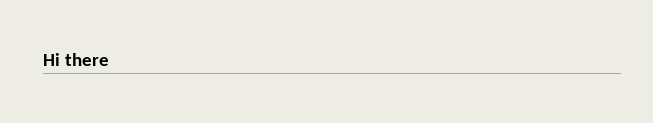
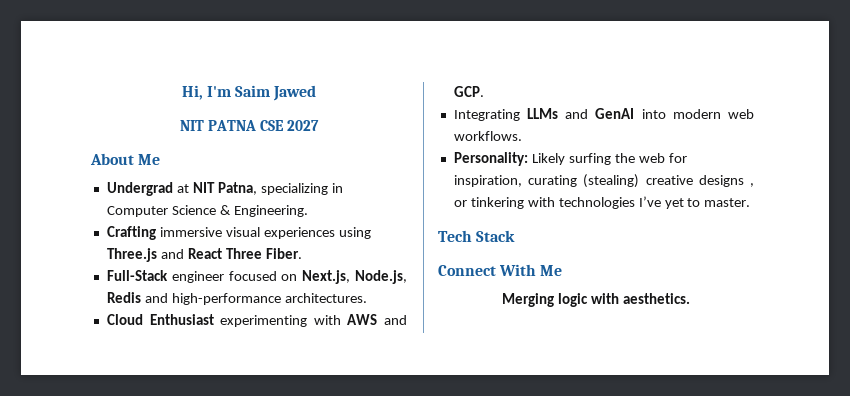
[43,53,109,66] Hi there -> [181,85,317,101] [180,120,319,131] [90,153,161,165] [106,182,343,196] [106,205,308,217] [106,226,371,240] [106,248,302,262] [106,270,407,284] [106,292,367,305] [106,314,408,327] [453,86,484,97] [453,108,754,121] [453,131,522,141] [453,152,687,166] [453,174,754,188] [453,196,751,209] [438,230,516,242] [438,264,563,276] [502,293,690,307] Hi, I'm Saim Jawed // NIT PATNA CSE 2027 // About Me // Undergrad at NIT Patna, specializing in Computer Science & Engineering. // Crafting immersive visual experiences using Three.js and React Three Fiber. // Full-Stack engineer focused on Next.js, Node.js, Redis and high-performance architectures. // Cloud Enthusiast experimenting with AWS and GCP. // Integrating LLMs and GenAI into modern web workflows. // Personality: Likely surfing the web for inspiration, curating (stealing) creative designs , or tinkering with technologies I’ve yet to master. // Tech Stack // Connect With Me // Merging logic with aesthetics.

